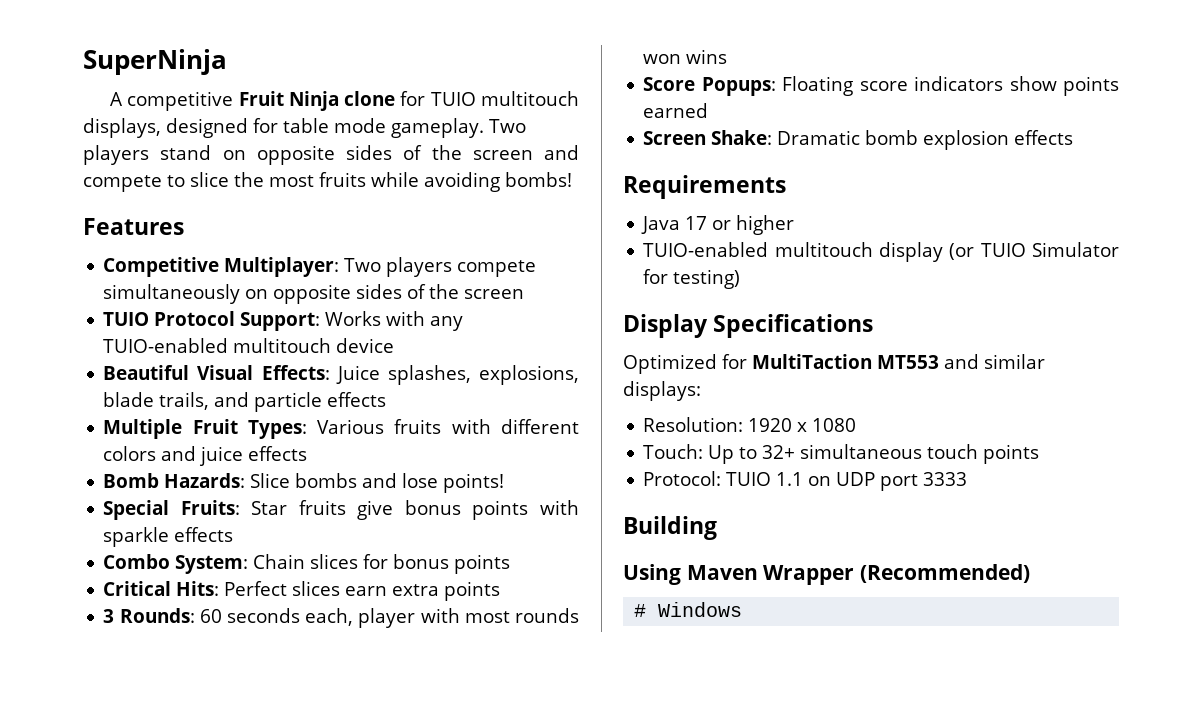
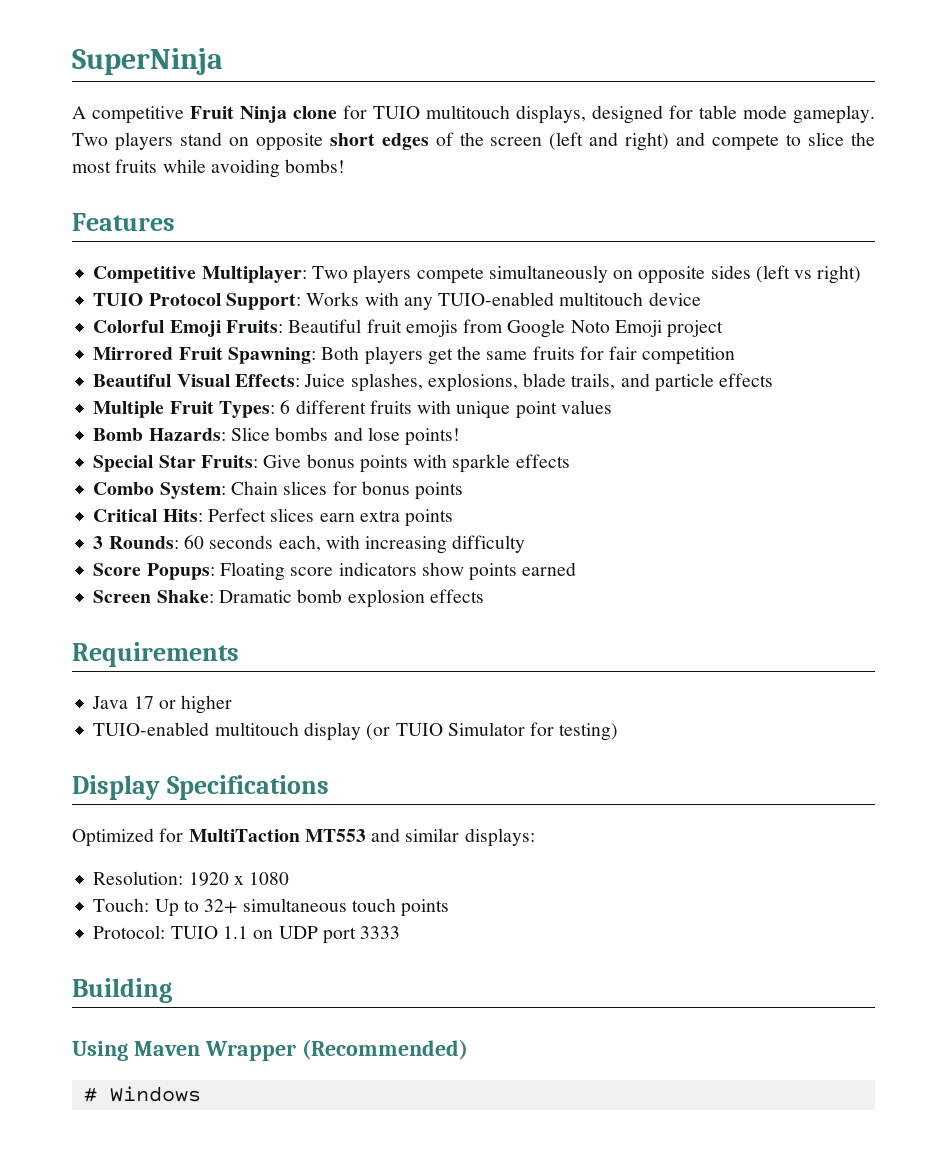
[346,145,533,160] sides of the screen -> [329,132,670,151] short edges of the screen (left and right)
[407,284,525,299] of the screen -> [755,265,862,284] (left vs right)
(395, 345) none -> [93,319,724,338] [93,346,736,365] // Colorful Emoji Fruits: Beautiful fruit emojis from Google Noto Emoji project // Mirrored Fruit Spawning: Both players get the same fruits for fair competition
[317,419,579,434] [103,446,308,466] Various fruits with different colors and juice effects -> [280,400,612,419] 6 different fruits with unique point values
[180,500,394,520] Fruits: Star fruits give -> [158,455,302,468] Star Fruits: Give
[358,608,579,628] [643,49,728,64] player with most rounds won wins -> [325,535,526,554] with increasing difficulty

